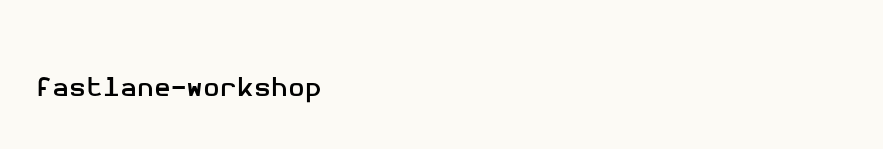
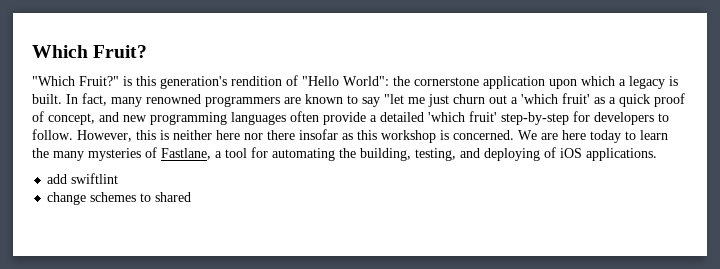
[35,77,322,103] fastlane-workshop -> [32,45,148,58] [32,75,678,89] [32,93,685,107] [32,111,669,125] [32,129,668,143] [32,147,657,161] [47,173,119,184] [47,192,192,205] Which Fruit? // "Which Fruit?" is this generation's rendition of "Hello World": the cornerstone application upon which a legacy is built. In fact, many renowned programmers are known to say "let me just churn out a 'which fruit' as a quick proof of concept, and new programming languages often provide a detailed 'which fruit' step-by-step for developers to follow. However, this is neither here nor there insofar as this workshop is concerned. We are here today to learn the many mysteries of Fastlane, a tool for automating the building, testing, and deploying of iOS applications. // add swiftlint // change schemes to shared

